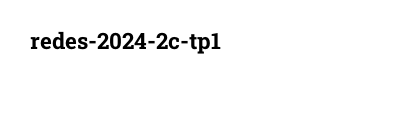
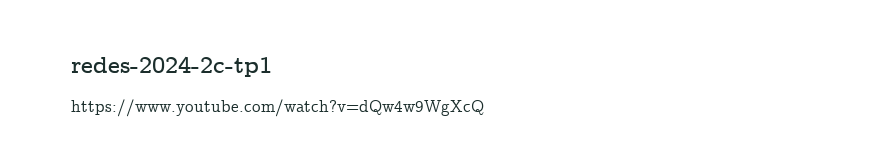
(221, 42) none -> [71,99,484,117] // https://www.youtube.com/watch?v=dQw4w9WgXcQ

